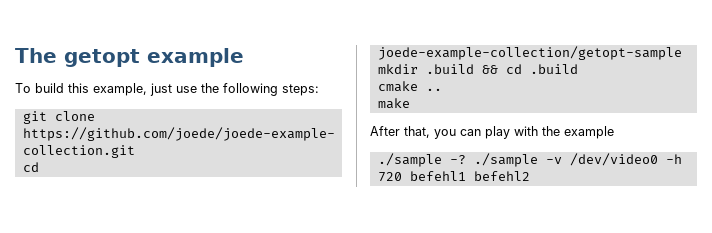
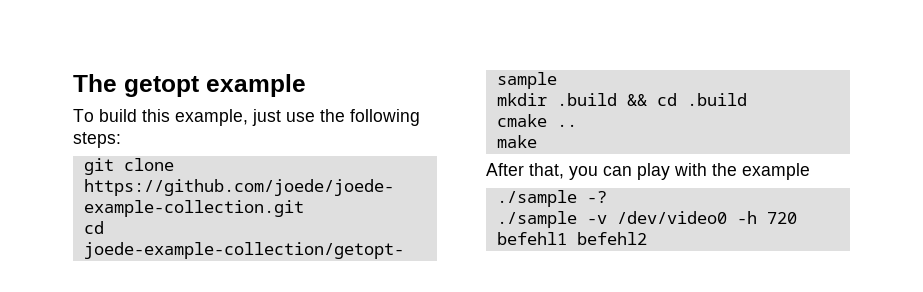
(466, 159) none -> (607, 197) //

